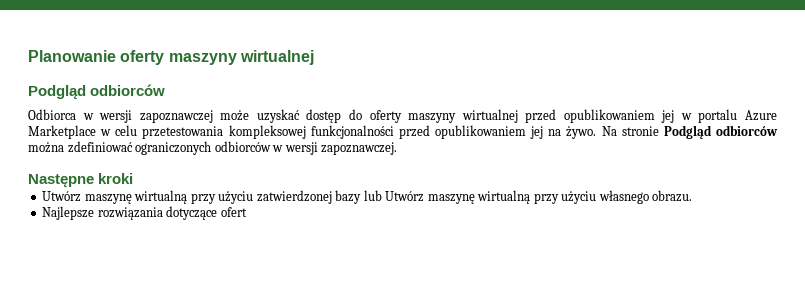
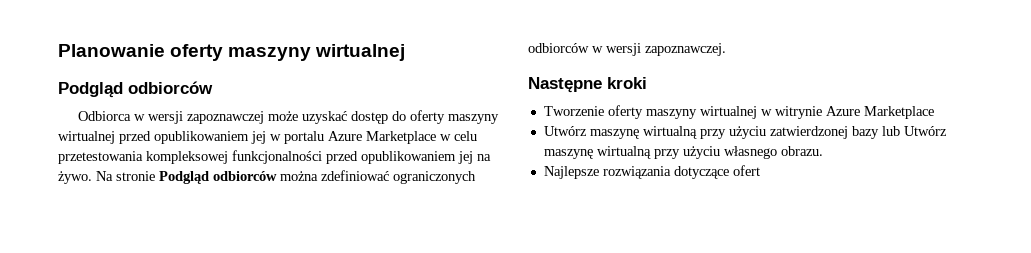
(134, 178) none -> [543,105,934,119] // Tworzenie oferty maszyny wirtualnej w witrynie Azure Marketplace

